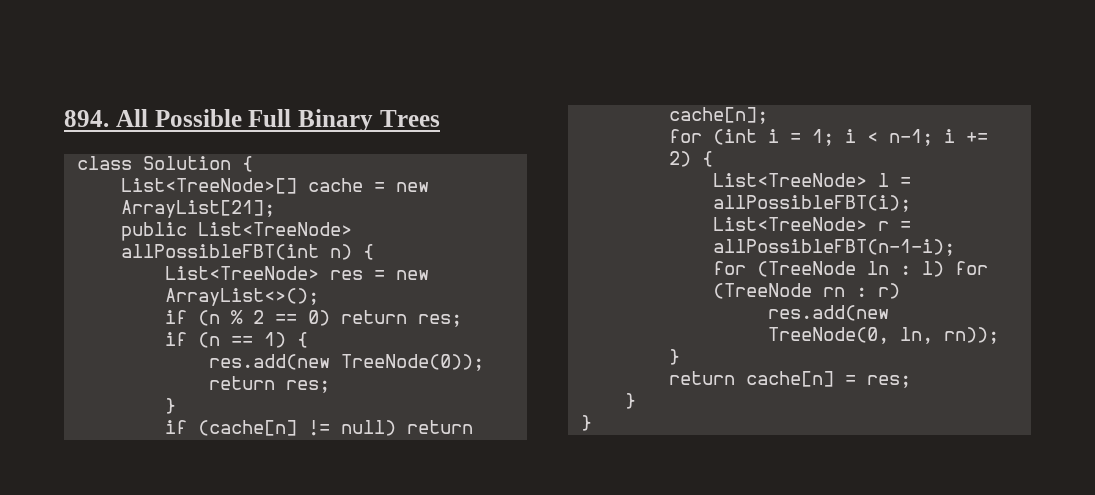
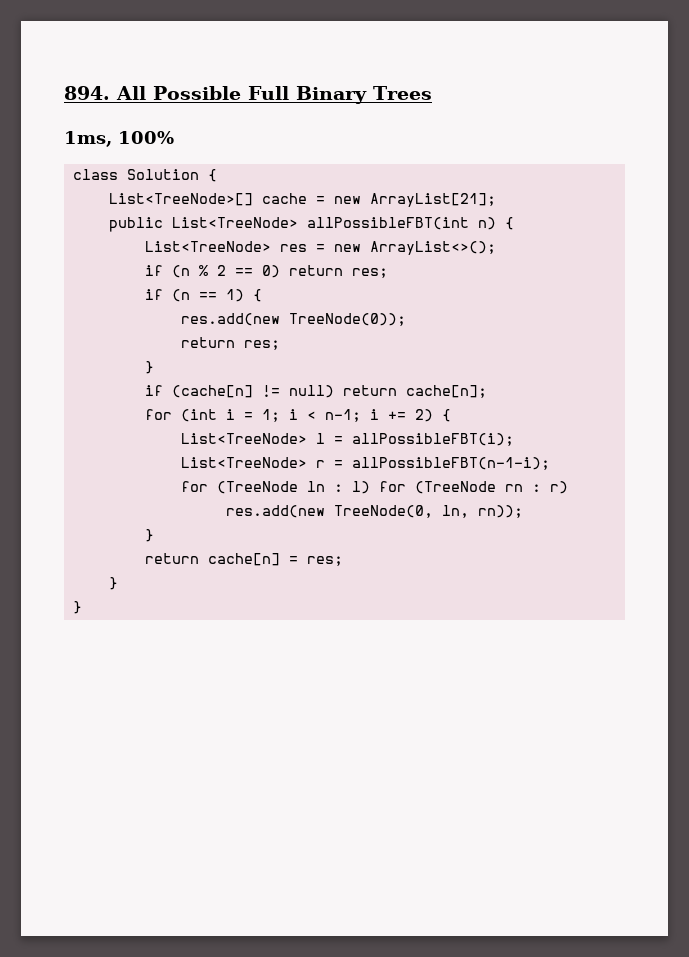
(440, 118) none -> [64,131,174,147] // 1ms, 100%

